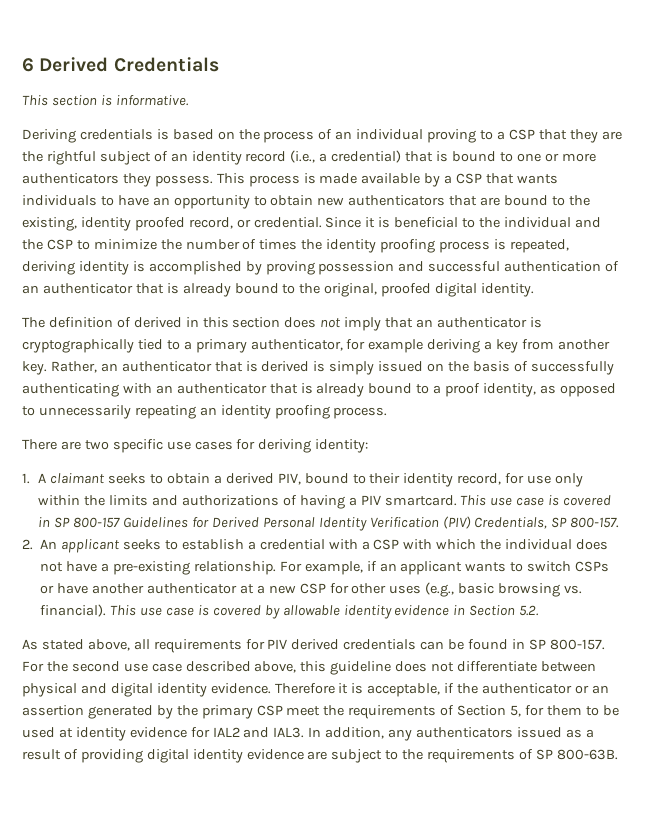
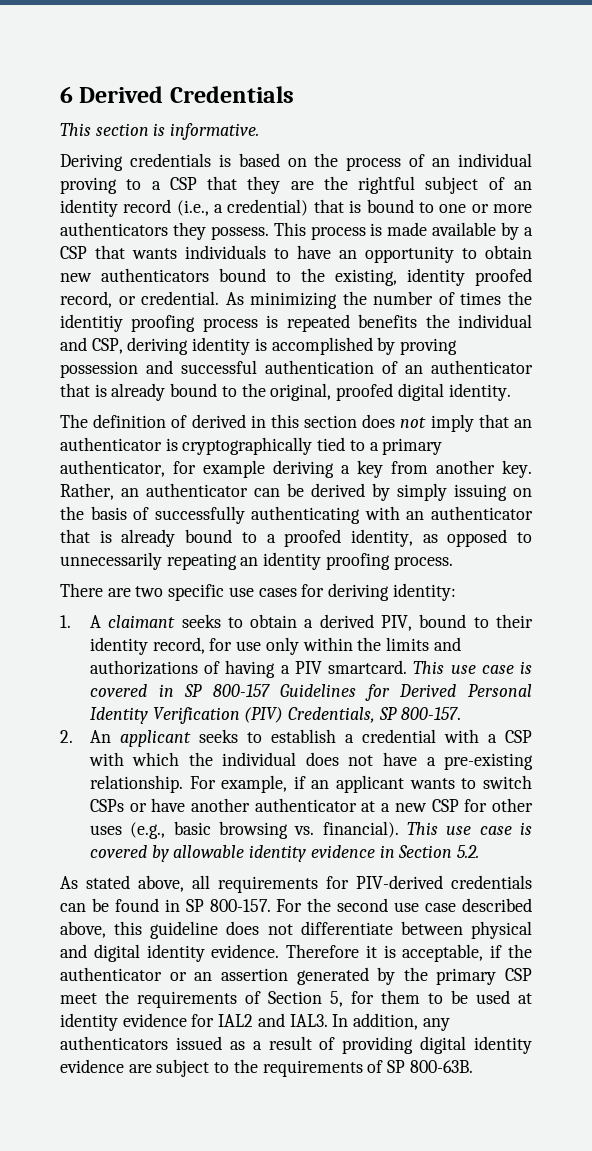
[449,195,501,206] that are -> (209, 275) none
[325,217,601,228] [22,239,157,250] Since it is beneficial to the individual and the CSP to minimize -> [225,292,338,309] As minimizing
[326,239,377,253] identity -> [60,314,123,332] identitiy
[509,239,569,253] repeated, -> [286,314,533,332] [60,337,123,354] repeated benefits the individual and CSP,
[214,361,424,375] that is derived is simply issued -> [254,483,507,501] can be derived by simply issuing
[445,383,481,397] proof -> [284,529,342,547] proofed
[267,639,340,650] PIV derived -> [356,875,443,889] PIV-derived

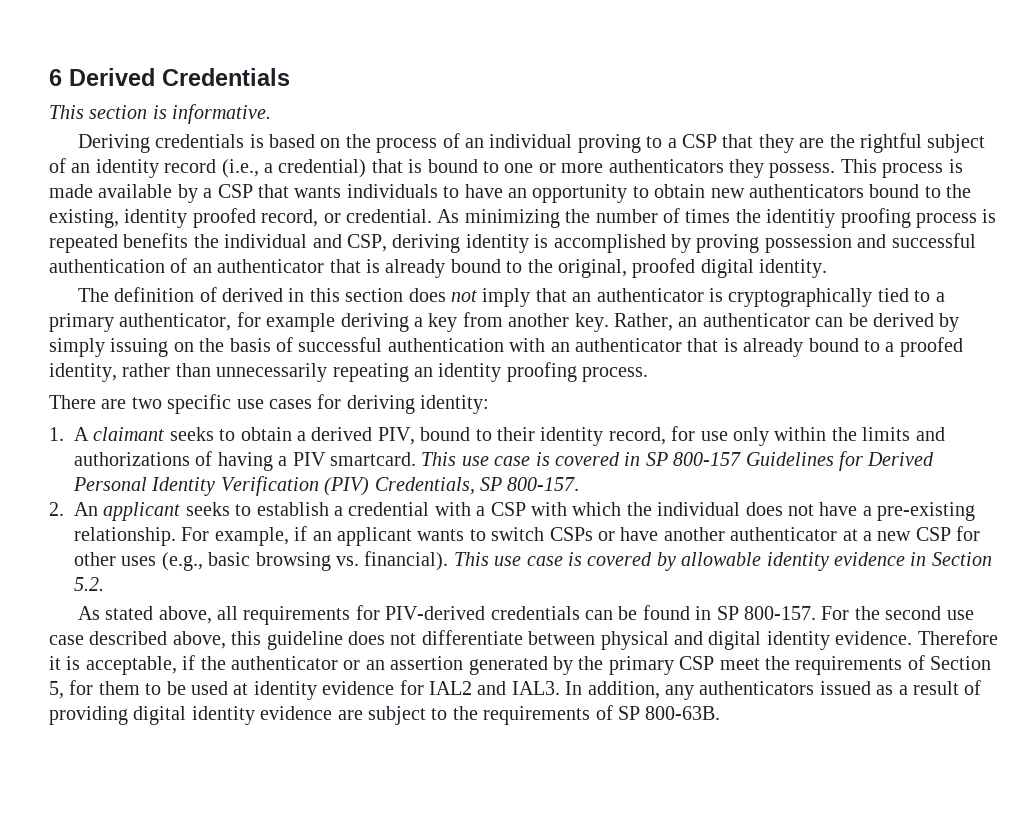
[154,506,361,524] successfully authenticating -> [298,337,504,352] successful authentication
[422,529,532,547] as opposed to -> [122,363,211,377] rather than

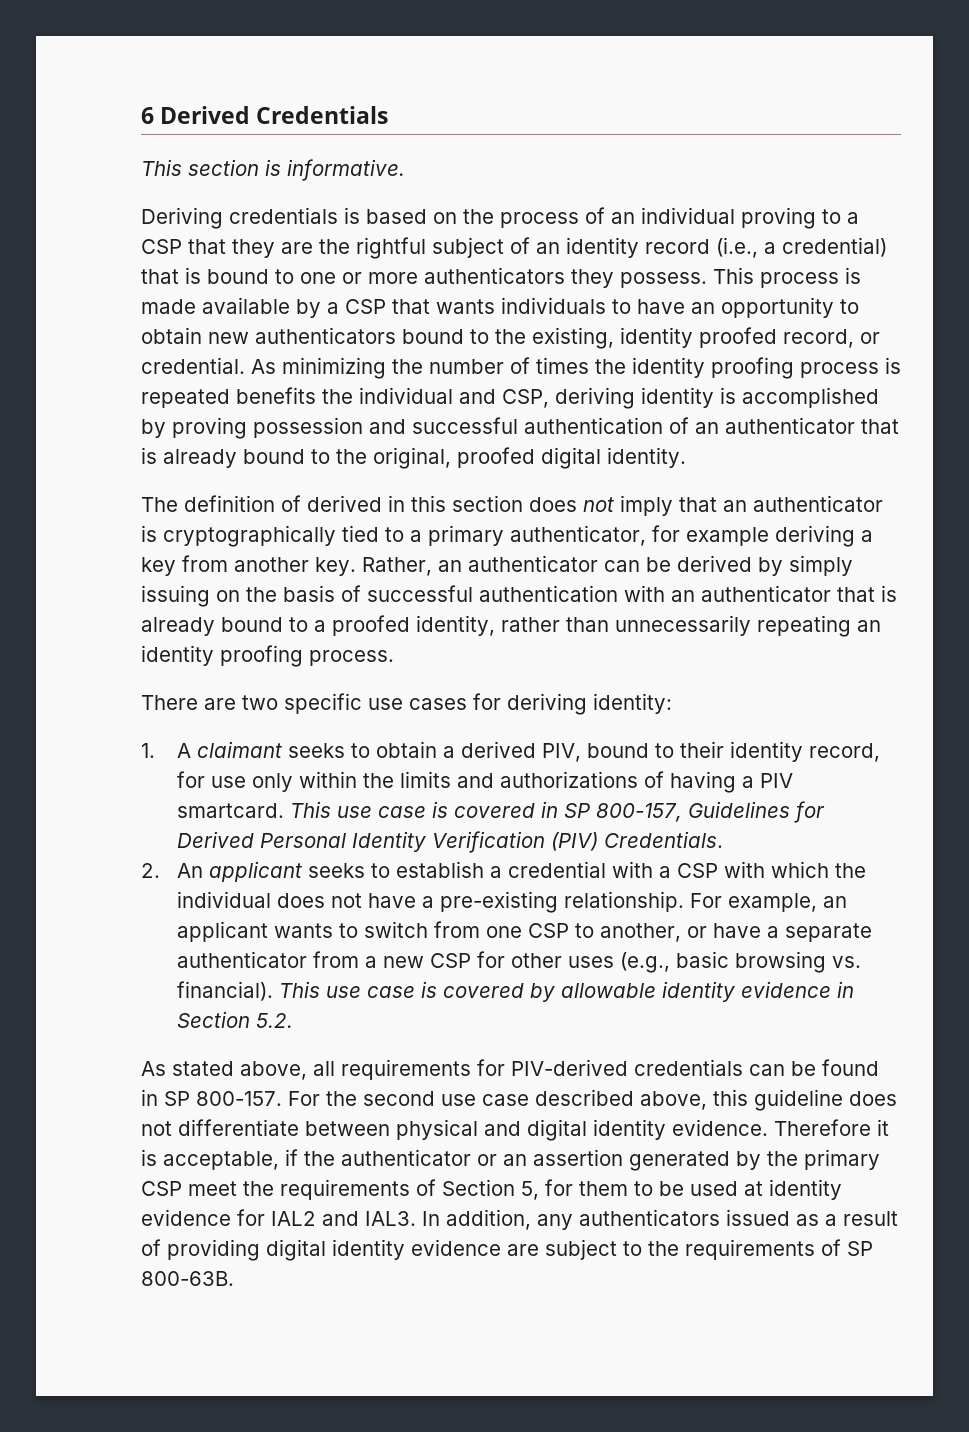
[766,209,836,228] identitiy -> [632,357,705,378] identity
[673,452,742,466] 800-157 -> [596,803,683,822] 800-157,
[374,477,580,495] Credentials, SP 800-157. -> [604,831,724,848] Credentials.
[294,526,308,541] if -> (818, 902) none
[549,527,858,541] CSPs or have another authenticator at -> [434,921,873,942] [177,951,360,968] from one CSP to another, or have a separate authenticator from

